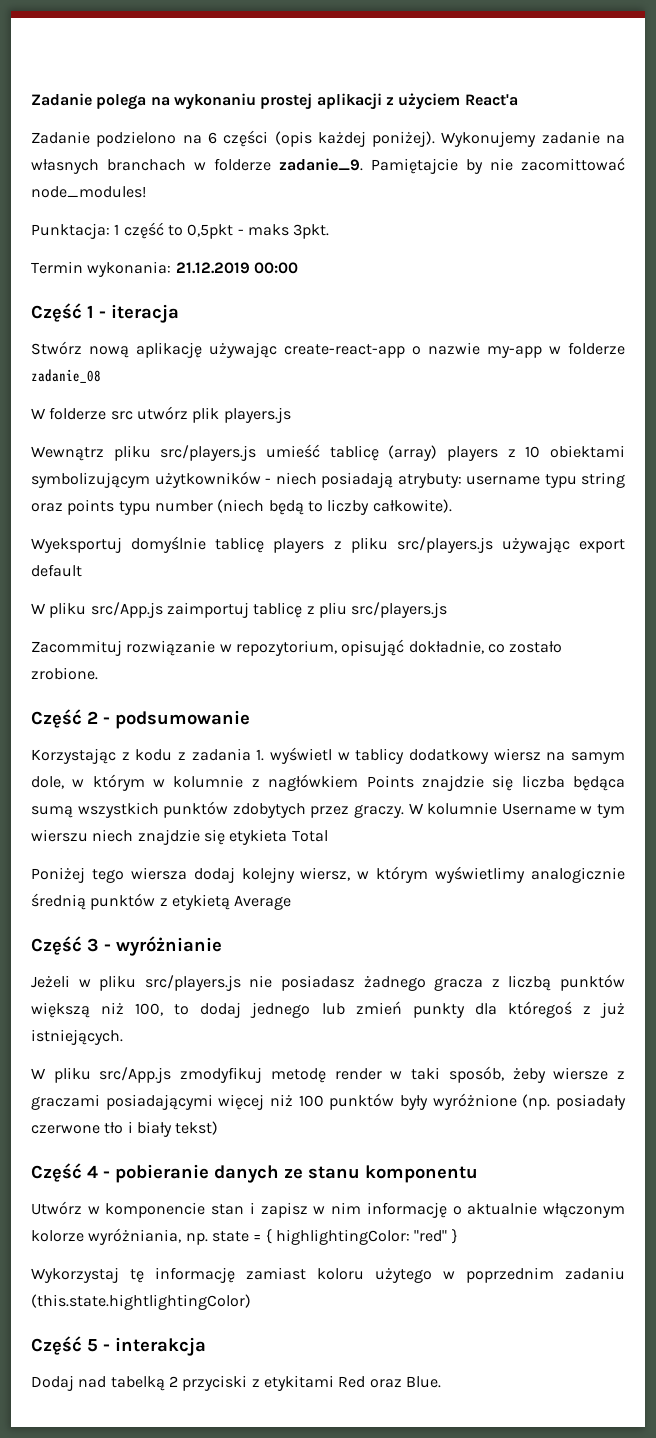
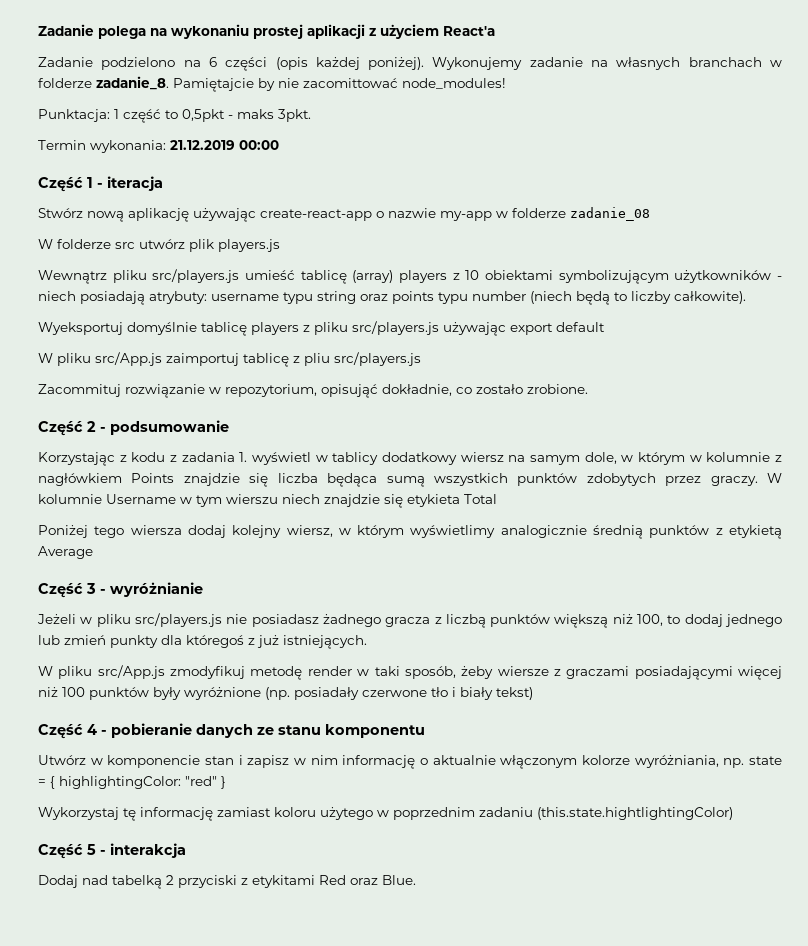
[279,158,363,171] zadanie_9. -> [96,76,169,90] zadanie_8.

